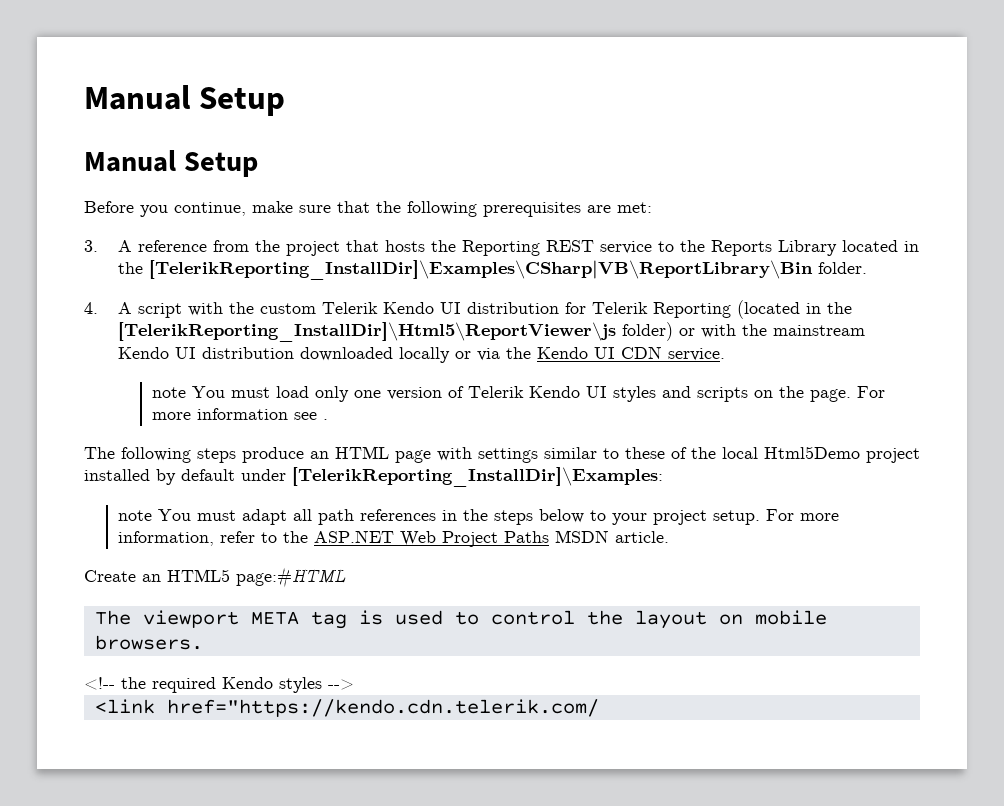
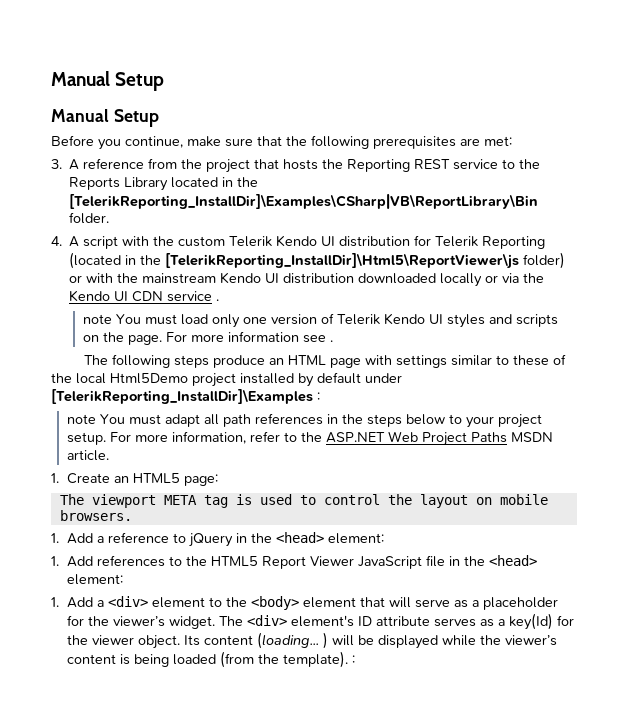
[667,348,725,361] service. -> [167,291,220,302] service .
[292,467,663,487] [TelerikReporting_InstallDir]\Examples: -> [51,389,320,404] [TelerikReporting_InstallDir]\Examples :
(669, 537) none -> [51,473,59,483] 1.
[236,567,346,588] page:#HTML -> [184,474,219,486] page:
[84,677,354,693] [94,699,599,717] <!-- the required Kendo styles --> // <link href="https://kendo.cdn.telerik.com/ -> [51,532,385,547] [51,555,538,569] [67,574,124,585] [51,596,559,610] [67,613,575,630] [67,632,558,649] [67,651,356,668] 1. Add a reference to jQuery in the <head> element: // 1. Add references to the HTML5 Report Viewer JavaScript file in the <head> element: // 1. Add a <div> element to the <body> element that will serve as a placeholder for the viewer’s widget. The <div> element's ID attribute serves as a key(Id) for the viewer object. Its content (loading... ) will be displayed while the viewer’s content is being loaded (from the template). :

